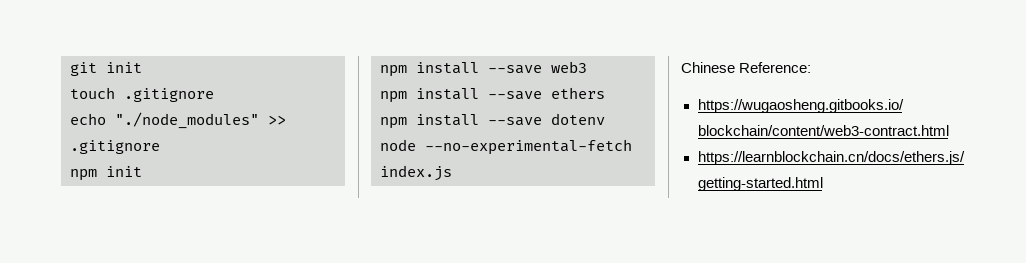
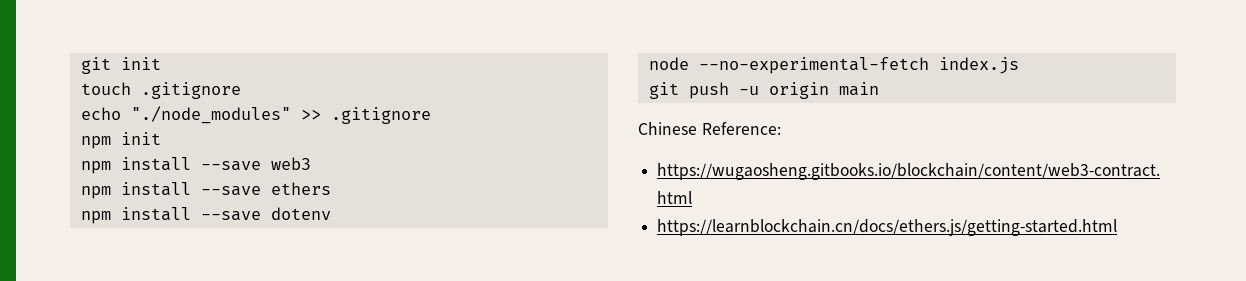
(452, 173) none -> [648,82,879,99] // git push -u origin main

